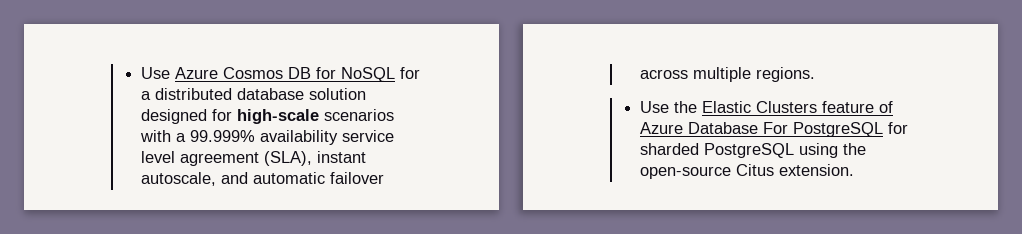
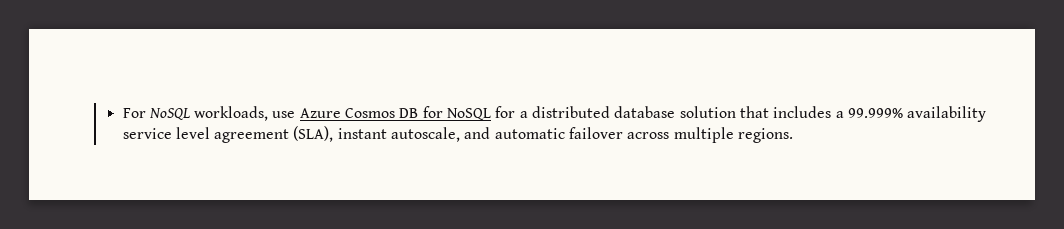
[140,67,170,79] Use -> [122,106,296,121] For NoSQL workloads, use
[140,109,394,124] [139,130,171,142] designed for high-scale scenarios with -> [739,106,832,118] that includes
[639,101,893,113] [639,122,908,137] [639,143,866,158] [639,164,854,179] // Use the Elastic Clusters feature of Azure Database For PostgreSQL for sharded PostgreSQL using the open-source Citus extension. -> (794, 135) none

